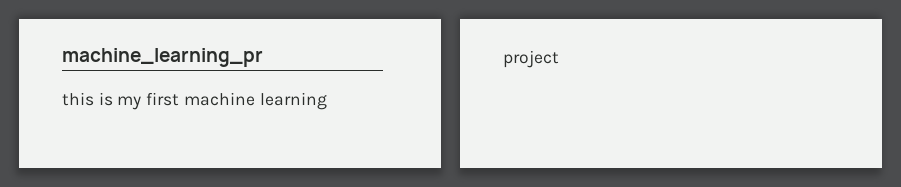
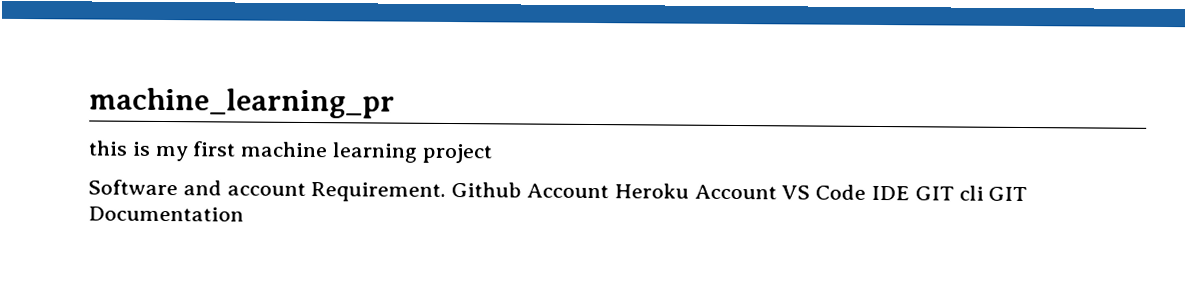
(559, 59) none -> [88,179,1028,202] [88,206,244,222] // Software and account Requirement. Github Account Heroku Account VS Code IDE GIT cli GIT Documentation

